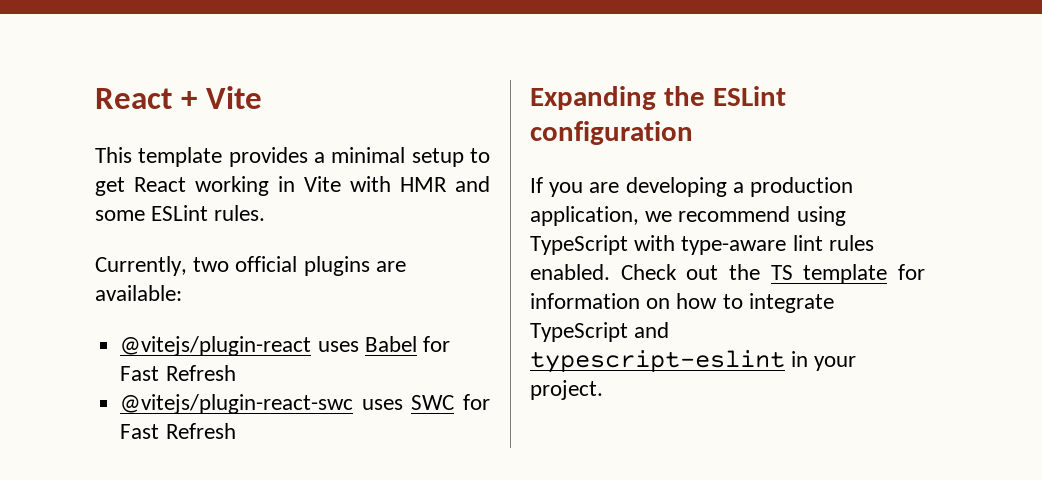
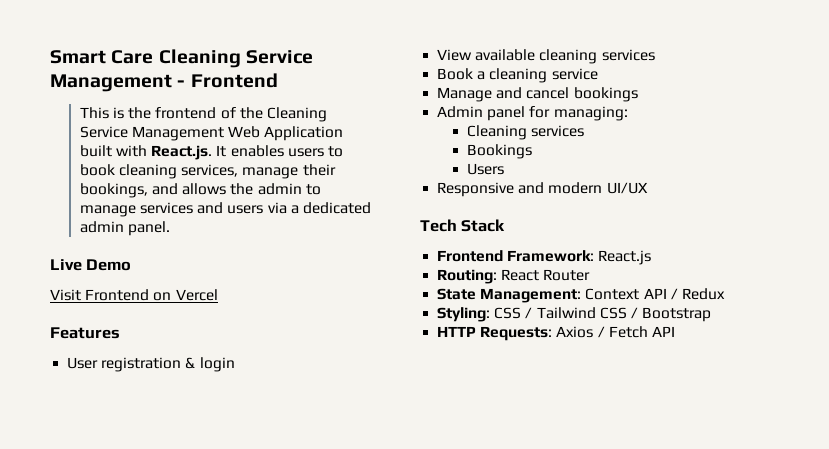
[95,86,262,109] [95,147,490,167] [95,176,490,196] [95,205,266,221] [95,256,406,276] [95,285,182,301] [120,336,450,356] [120,365,236,381] [120,394,490,414] [120,423,236,439] [530,86,786,110] [530,121,693,145] [530,177,854,197] [530,206,846,226] [530,235,874,255] [530,264,925,284] [530,293,834,313] [530,322,670,342] [530,350,857,373] [530,380,603,400] React + Vite // This template provides a minimal setup to get React working in Vite with HMR and some ESLint rules. // Currently, two official plugins are available: // @vitejs/plugin-react uses Babel for Fast Refresh // @vitejs/plugin-react-swc uses SWC for Fast Refresh // Expanding the ESLint configuration // If you are developing a production application, we recommend using TypeScript with type-aware lint rules enabled. Check out the TS template for information on how to integrate TypeScript and typescript-eslint in your project. -> [50,49,313,68] [50,73,278,92] [79,107,327,122] [79,126,344,141] [79,145,343,160] [79,164,336,179] [79,183,321,198] [79,202,371,217] [79,221,170,236] [50,259,132,271] [50,289,218,301] [50,327,120,339] [67,357,235,372] [437,49,655,64] [437,68,598,83] [437,87,638,102] [437,106,628,121] [466,125,584,140] [466,144,532,159] [466,163,504,175] [437,182,648,197] [420,219,506,232] [437,250,652,265] [437,269,591,284] [437,288,725,303] [437,307,712,322] [437,326,675,341] Smart Care Cleaning Service Management - Frontend // This is the frontend of the Cleaning Service Management Web Application built with React.js. It enables users to book cleaning services, manage their bookings, and allows the admin to manage services and users via a dedicated admin panel. // Live Demo // Visit Frontend on Vercel // Features // User registration & login // View available cleaning services // Book a cleaning service // Manage and cancel bookings // Admin panel for managing: // Cleaning services // Bookings // Users // Responsive and modern UI/UX // Tech Stack // Frontend Framework: React.js // Routing: React Router // State Management: Context API / Redux // Styling: CSS / Tailwind CSS / Bootstrap // HTTP Requests: Axios / Fetch API

